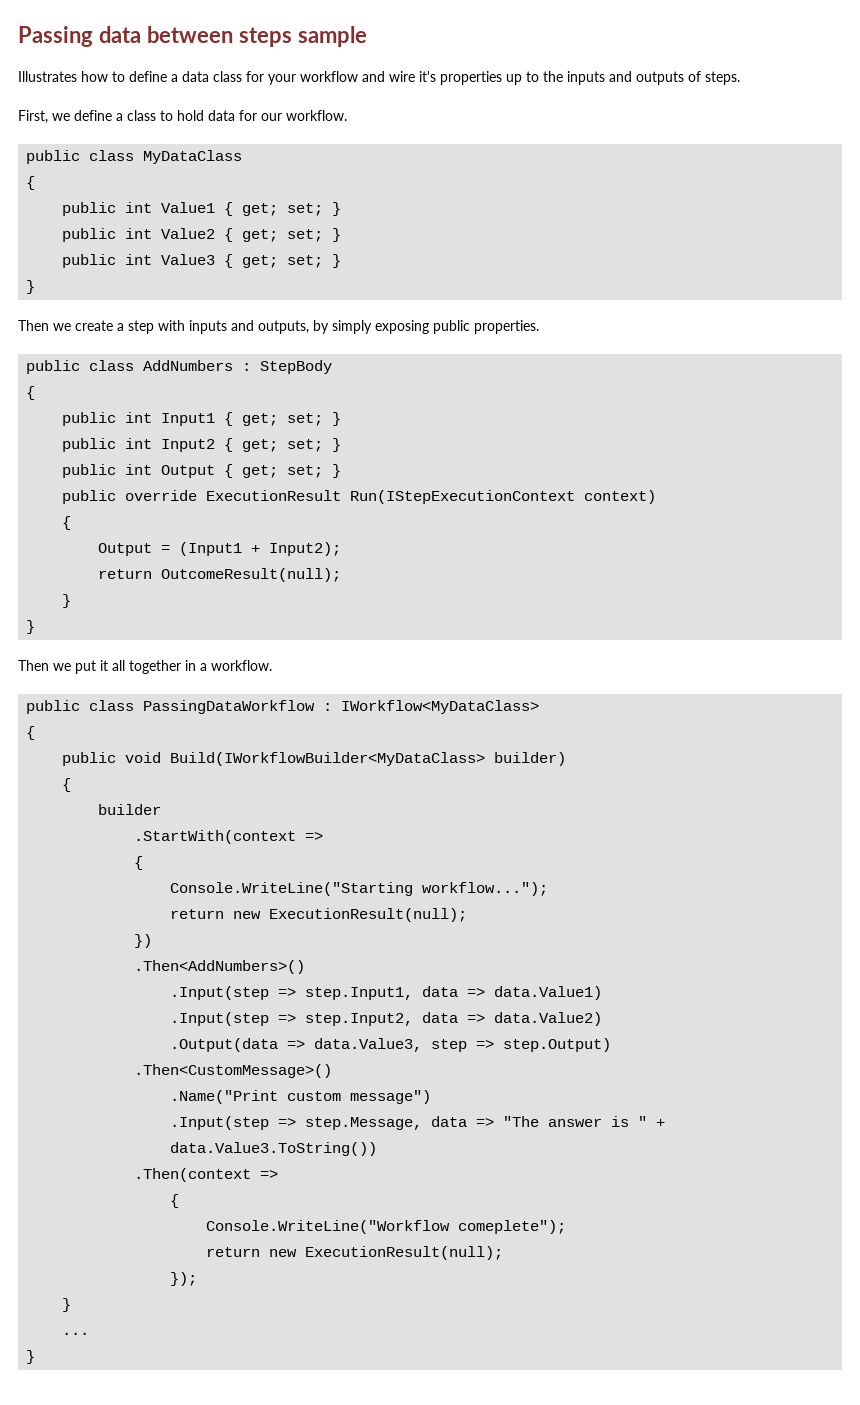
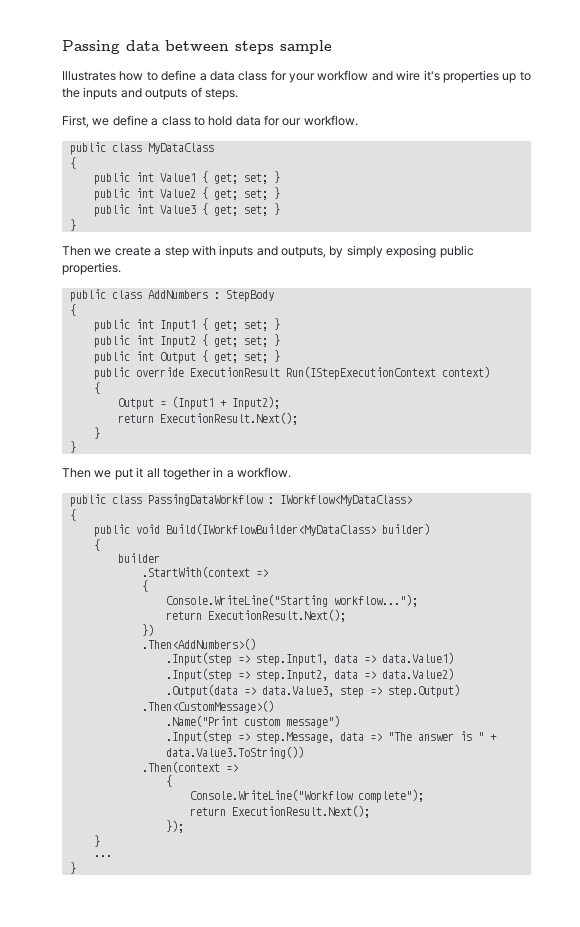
[161,568,342,582] OutcomeResult(null); -> [159,412,298,425] ExecutionResult.Next();
[233,908,468,922] new ExecutionResult(null); -> [207,609,346,622] ExecutionResult.Next();
[458,1220,567,1234] [206,1246,504,1260] comeplete"); // return new ExecutionResult(null); -> [357,789,424,803] [189,805,370,818] complete"); // return ExecutionResult.Next();

